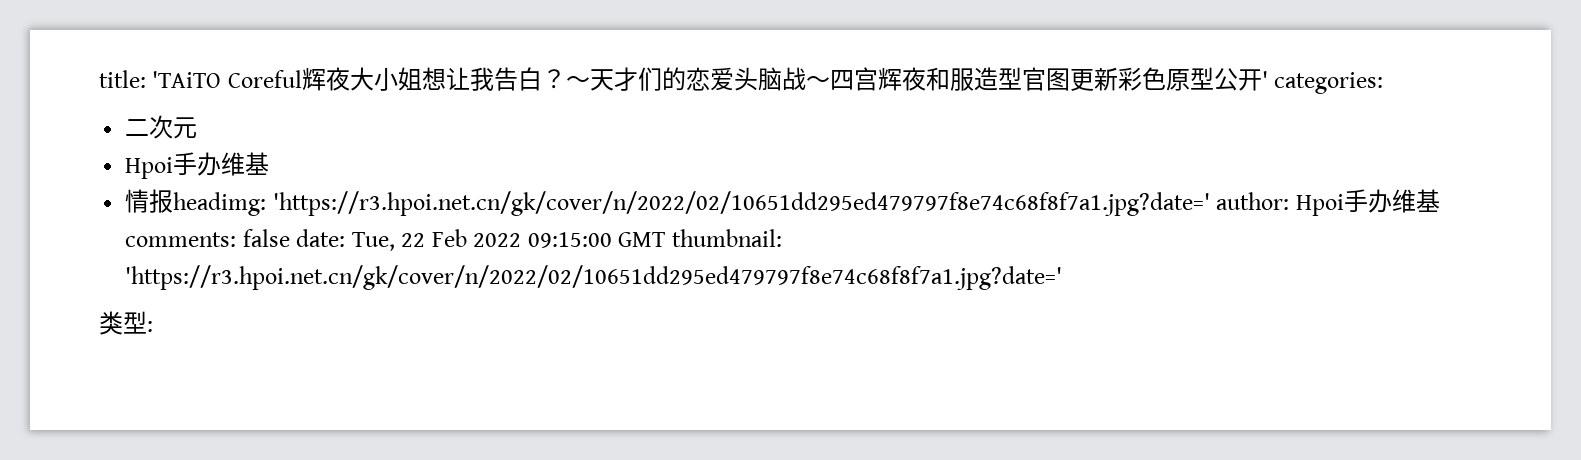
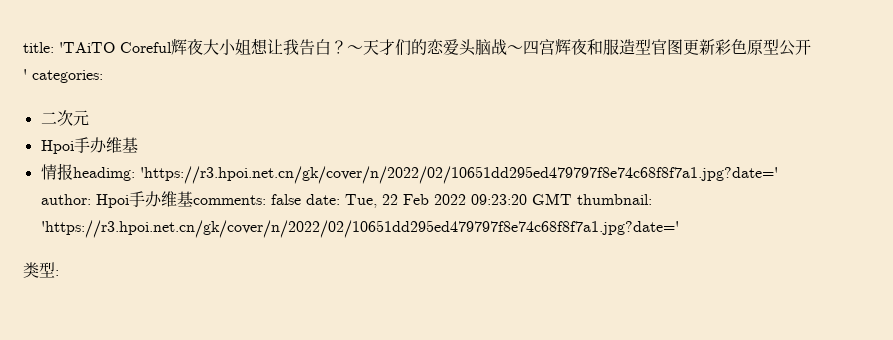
[527,232,612,248] 09:15:00 -> [470,194,527,205] 09:23:20

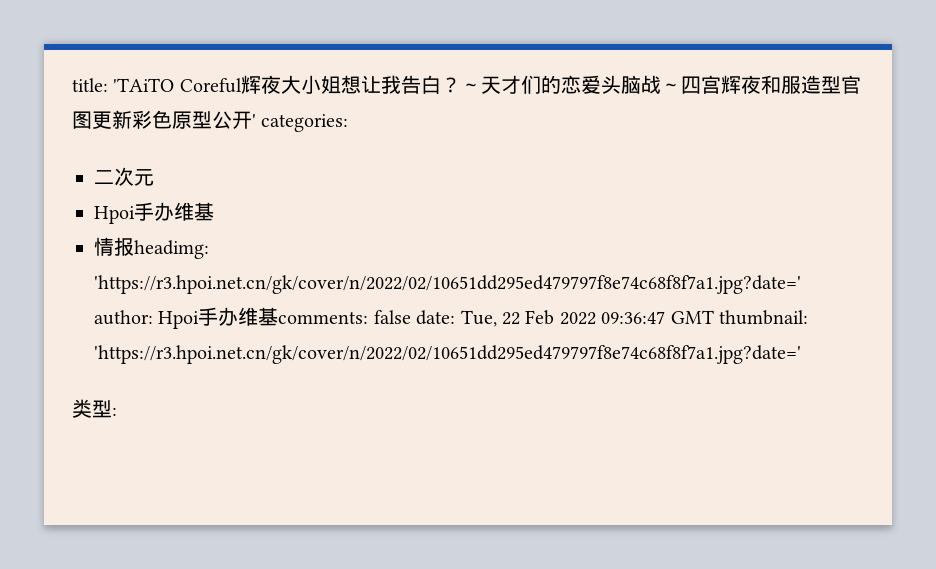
[470,194,527,205] 09:23:20 -> [601,311,666,324] 09:36:47

